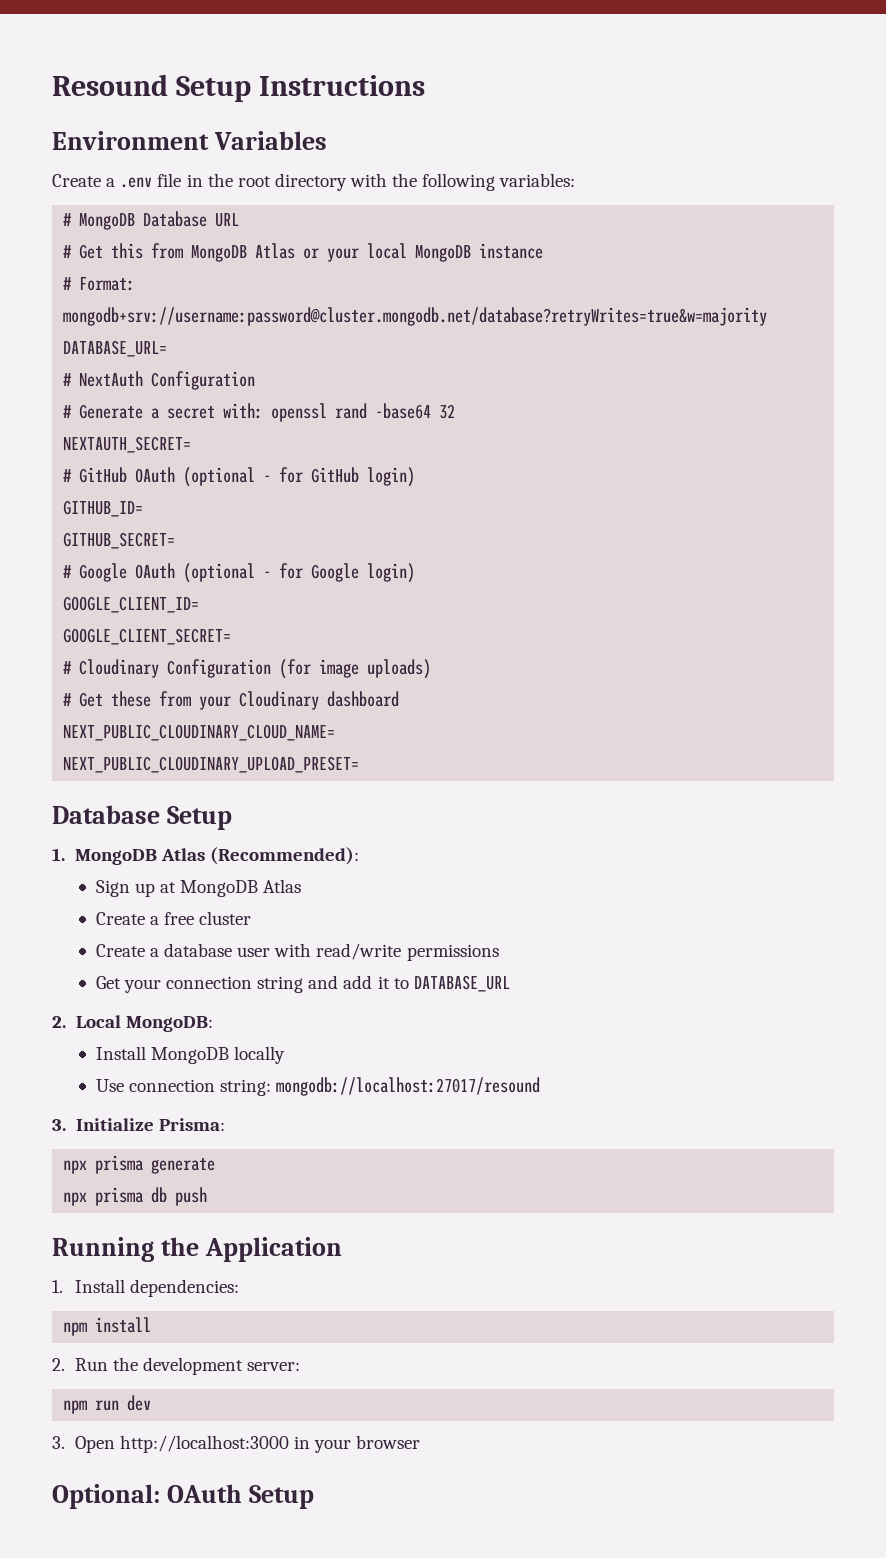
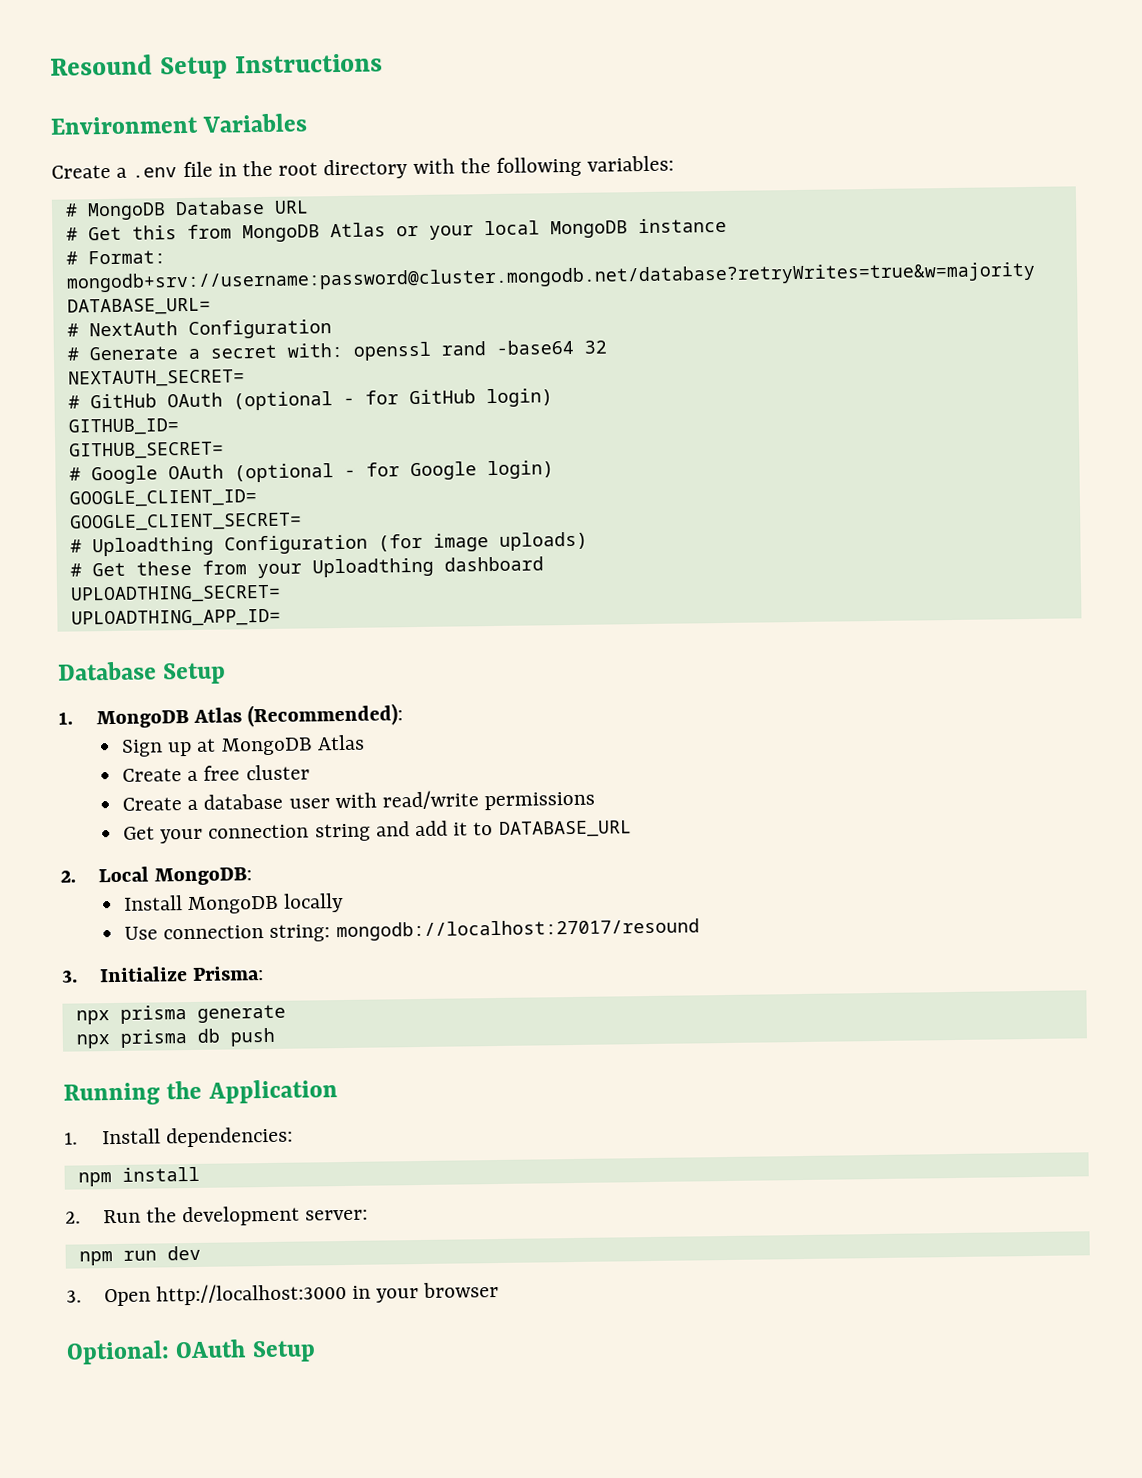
[79,659,160,678] Cloudinary -> [91,536,214,557] Uploadthing
[239,691,320,710] Cloudinary -> [311,557,434,578] Uploadthing
[63,724,336,741] [63,756,360,773] NEXT_PUBLIC_CLOUDINARY_CLOUD_NAME= // NEXT_PUBLIC_CLOUDINARY_UPLOAD_PRESET= -> [69,584,281,604] [70,608,281,628] UPLOADTHING_SECRET= // UPLOADTHING_APP_ID=

